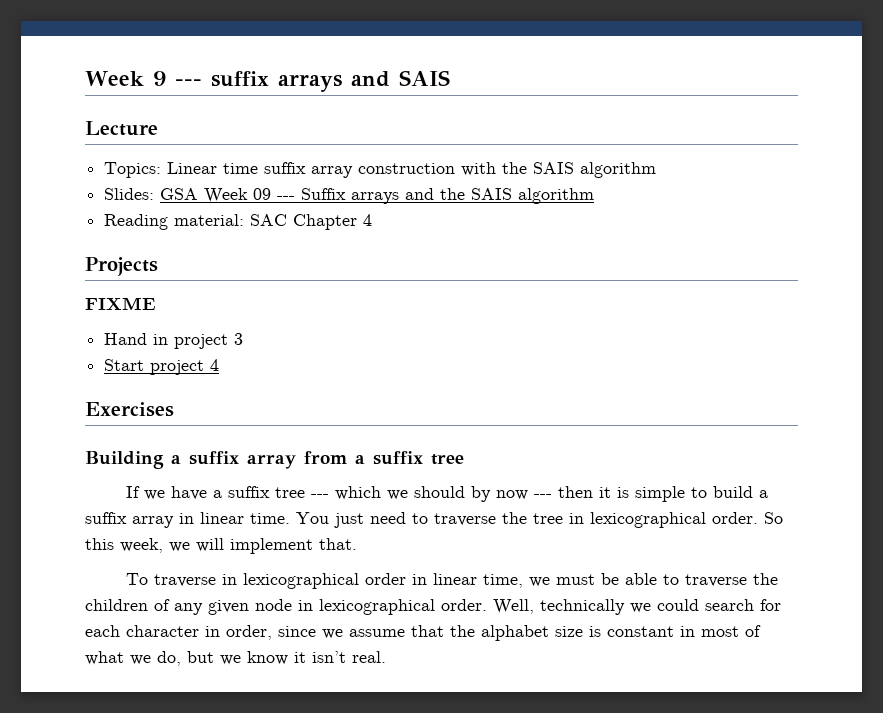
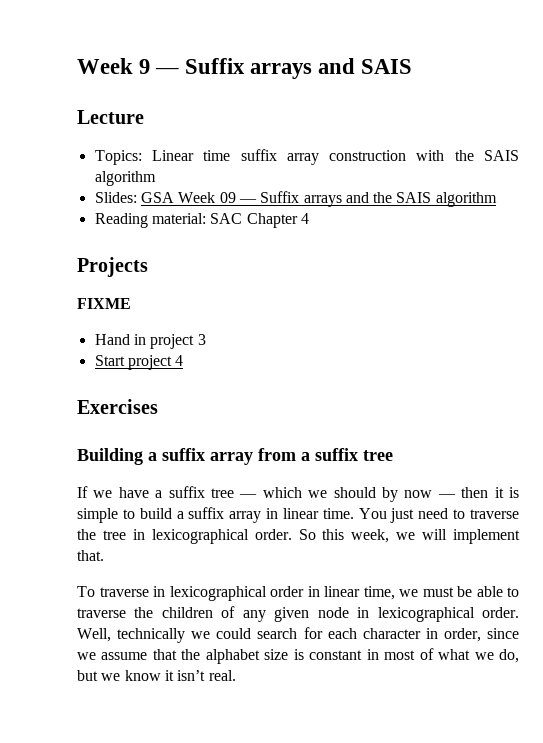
[174,71,269,87] --- suffix -> [155,58,246,74] — Suffix
[277,196,296,200] --- -> [238,199,257,203] —
[311,494,330,498] --- -> [239,494,258,498] —
[534,494,553,498] --- -> [437,494,456,498] —

